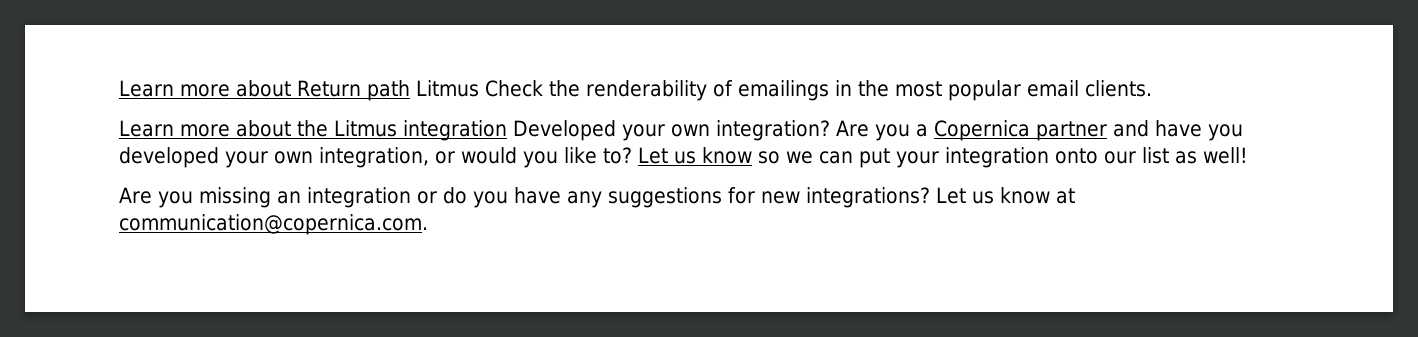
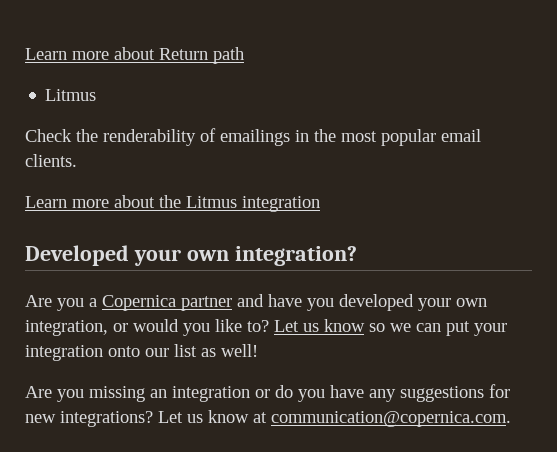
[415,80,479,97] Litmus -> [45,89,97,101] // Litmus //
(507, 130) none -> (320, 204) //
(830, 130) none -> (357, 256) //

